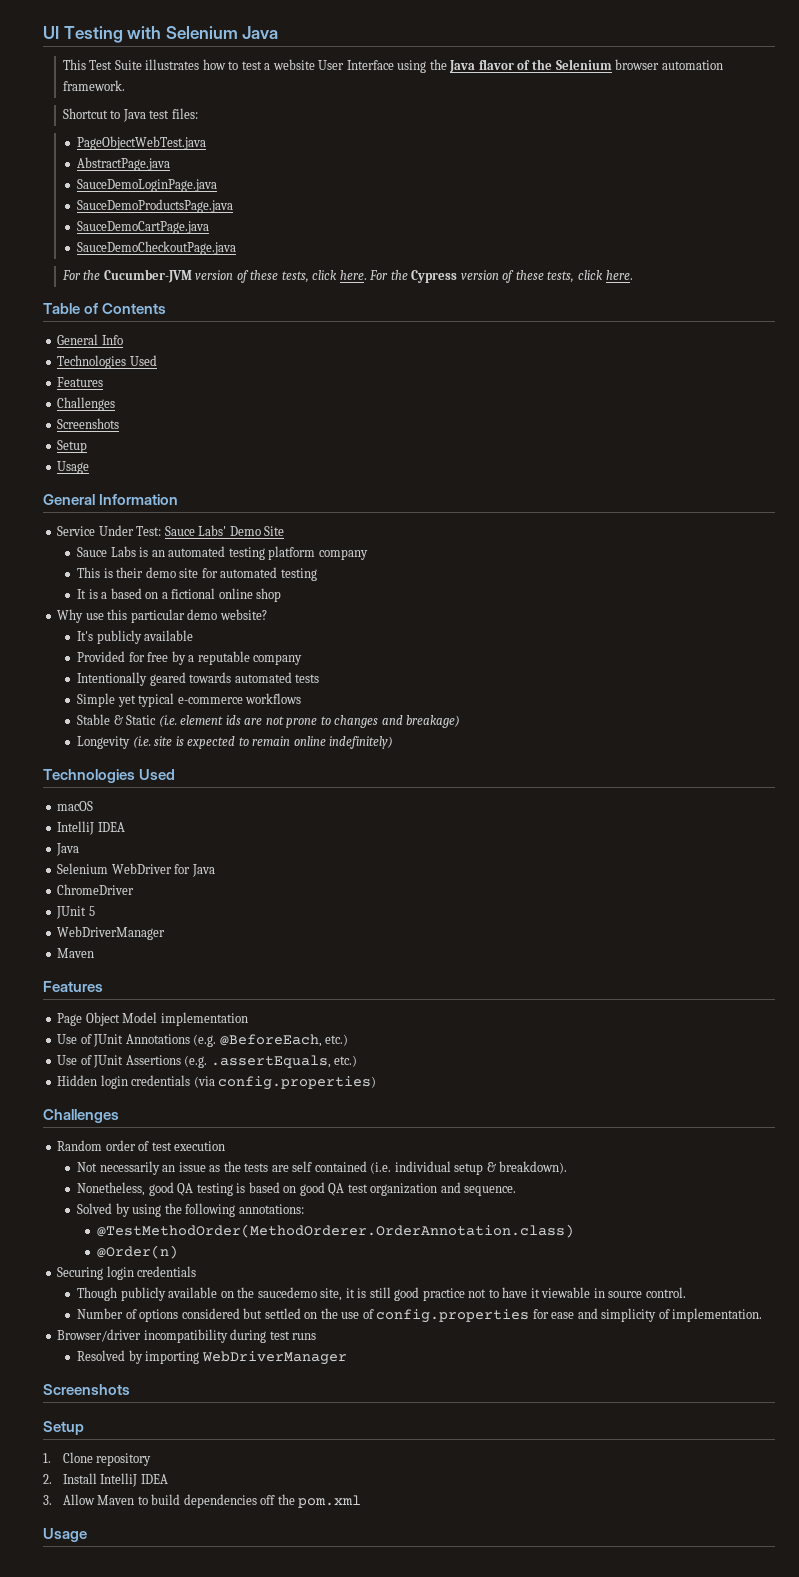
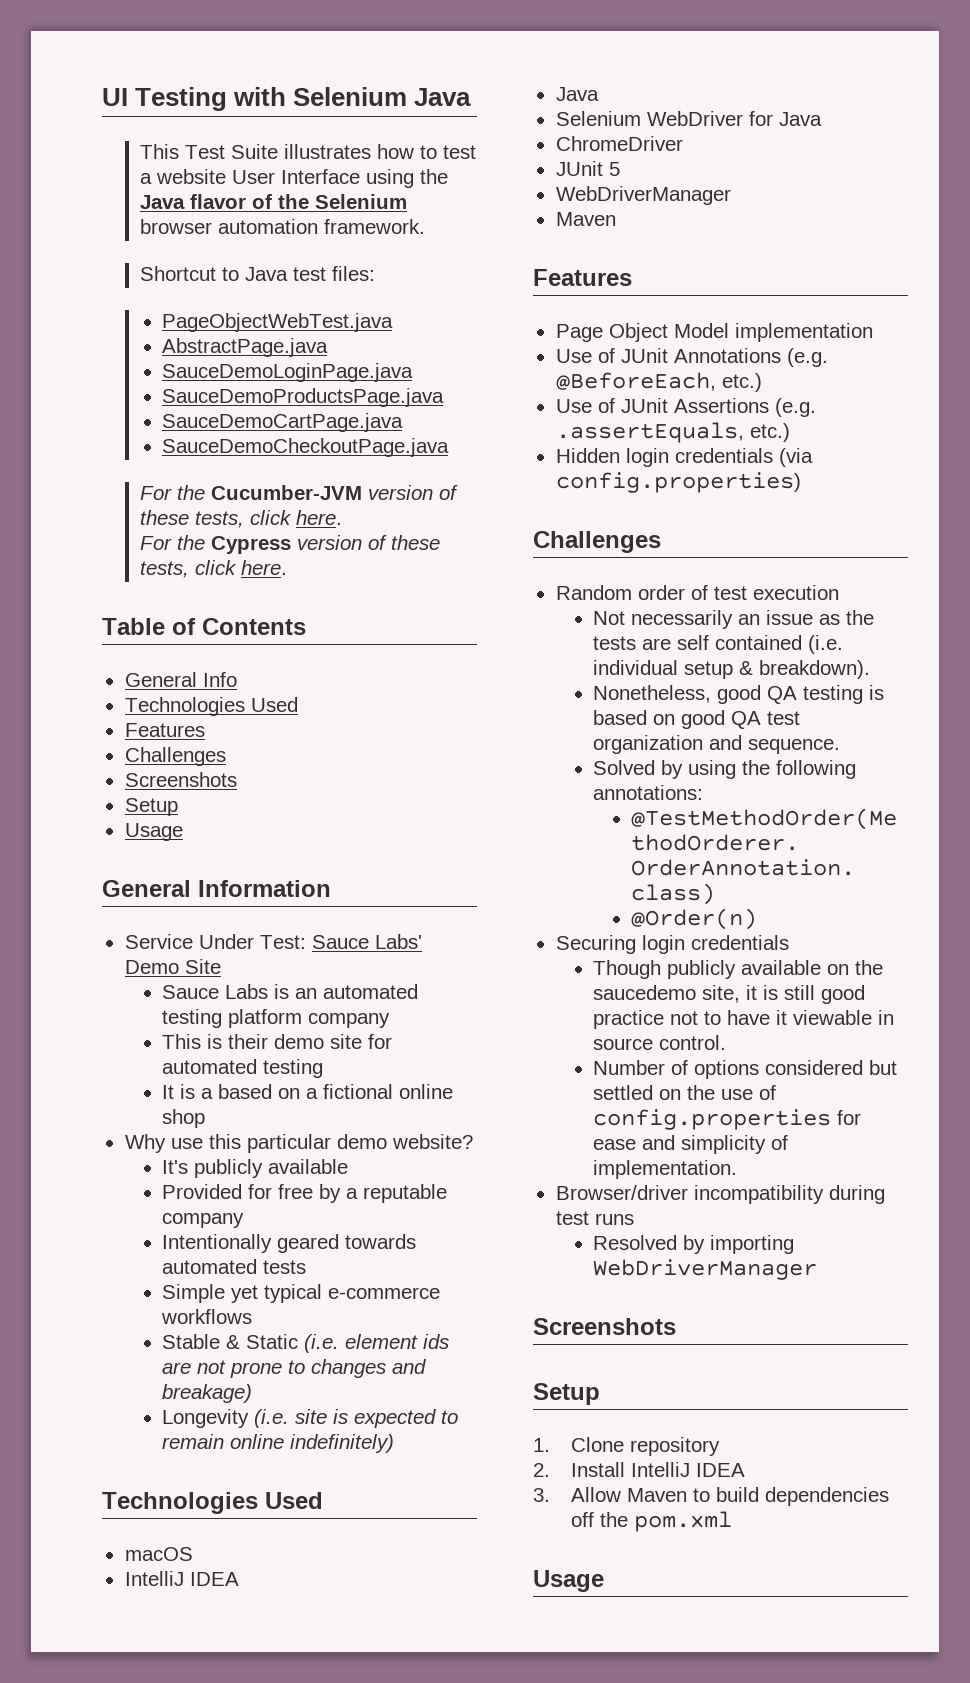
(367, 275) none -> (342, 517) //

